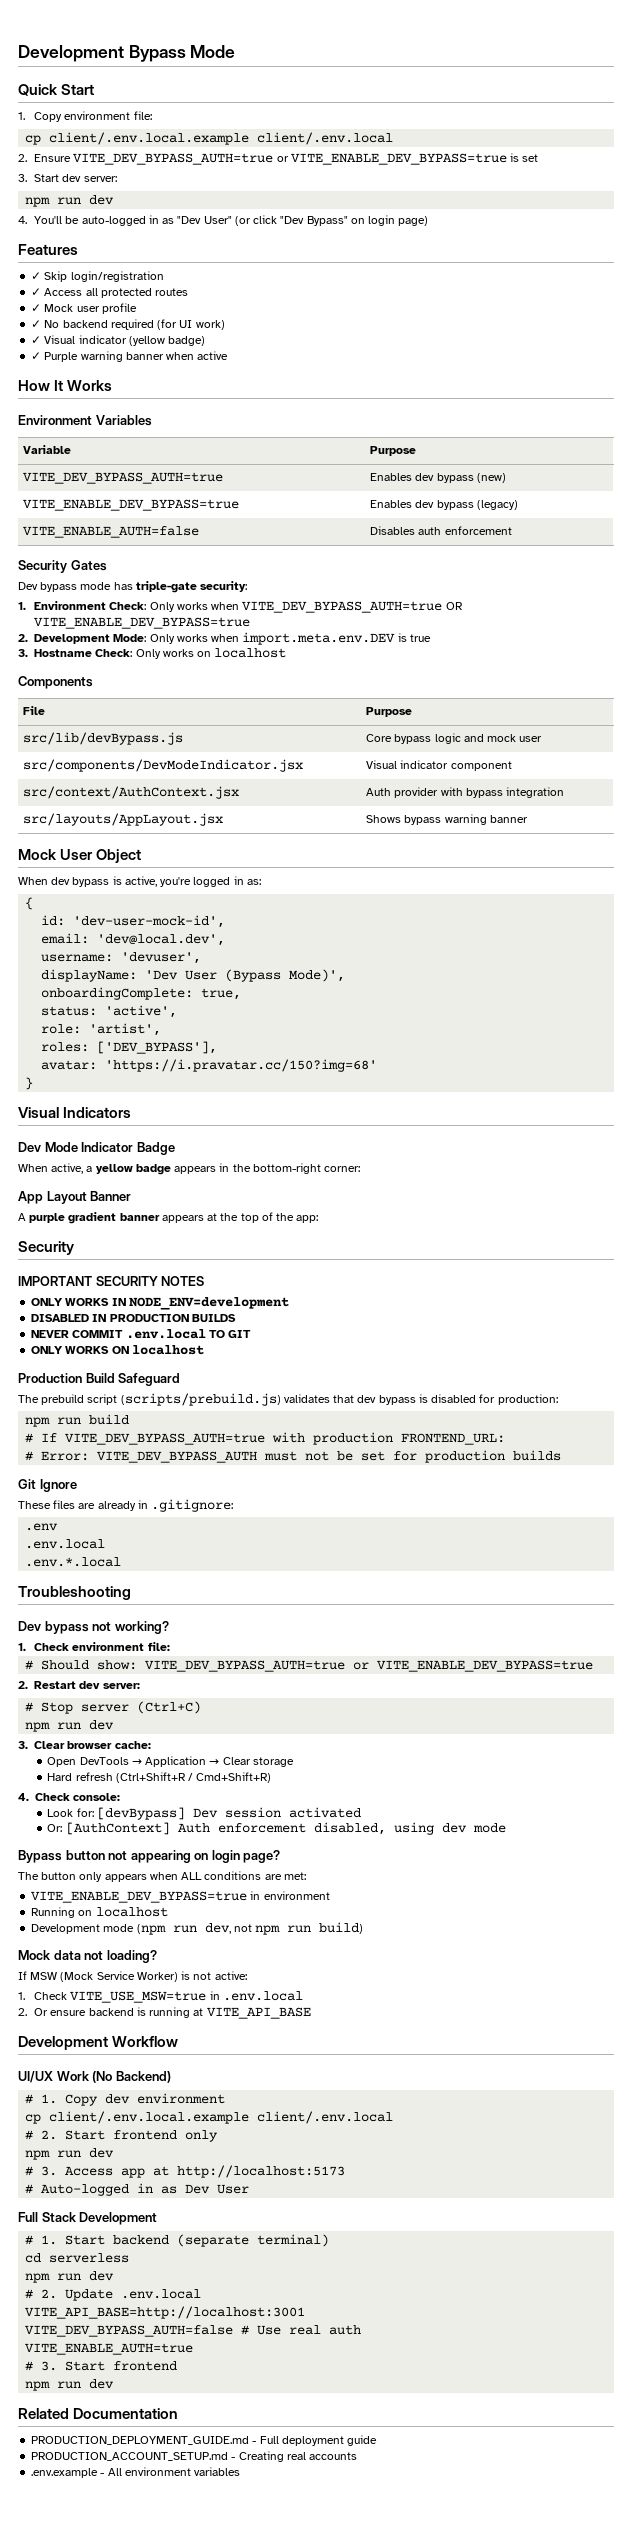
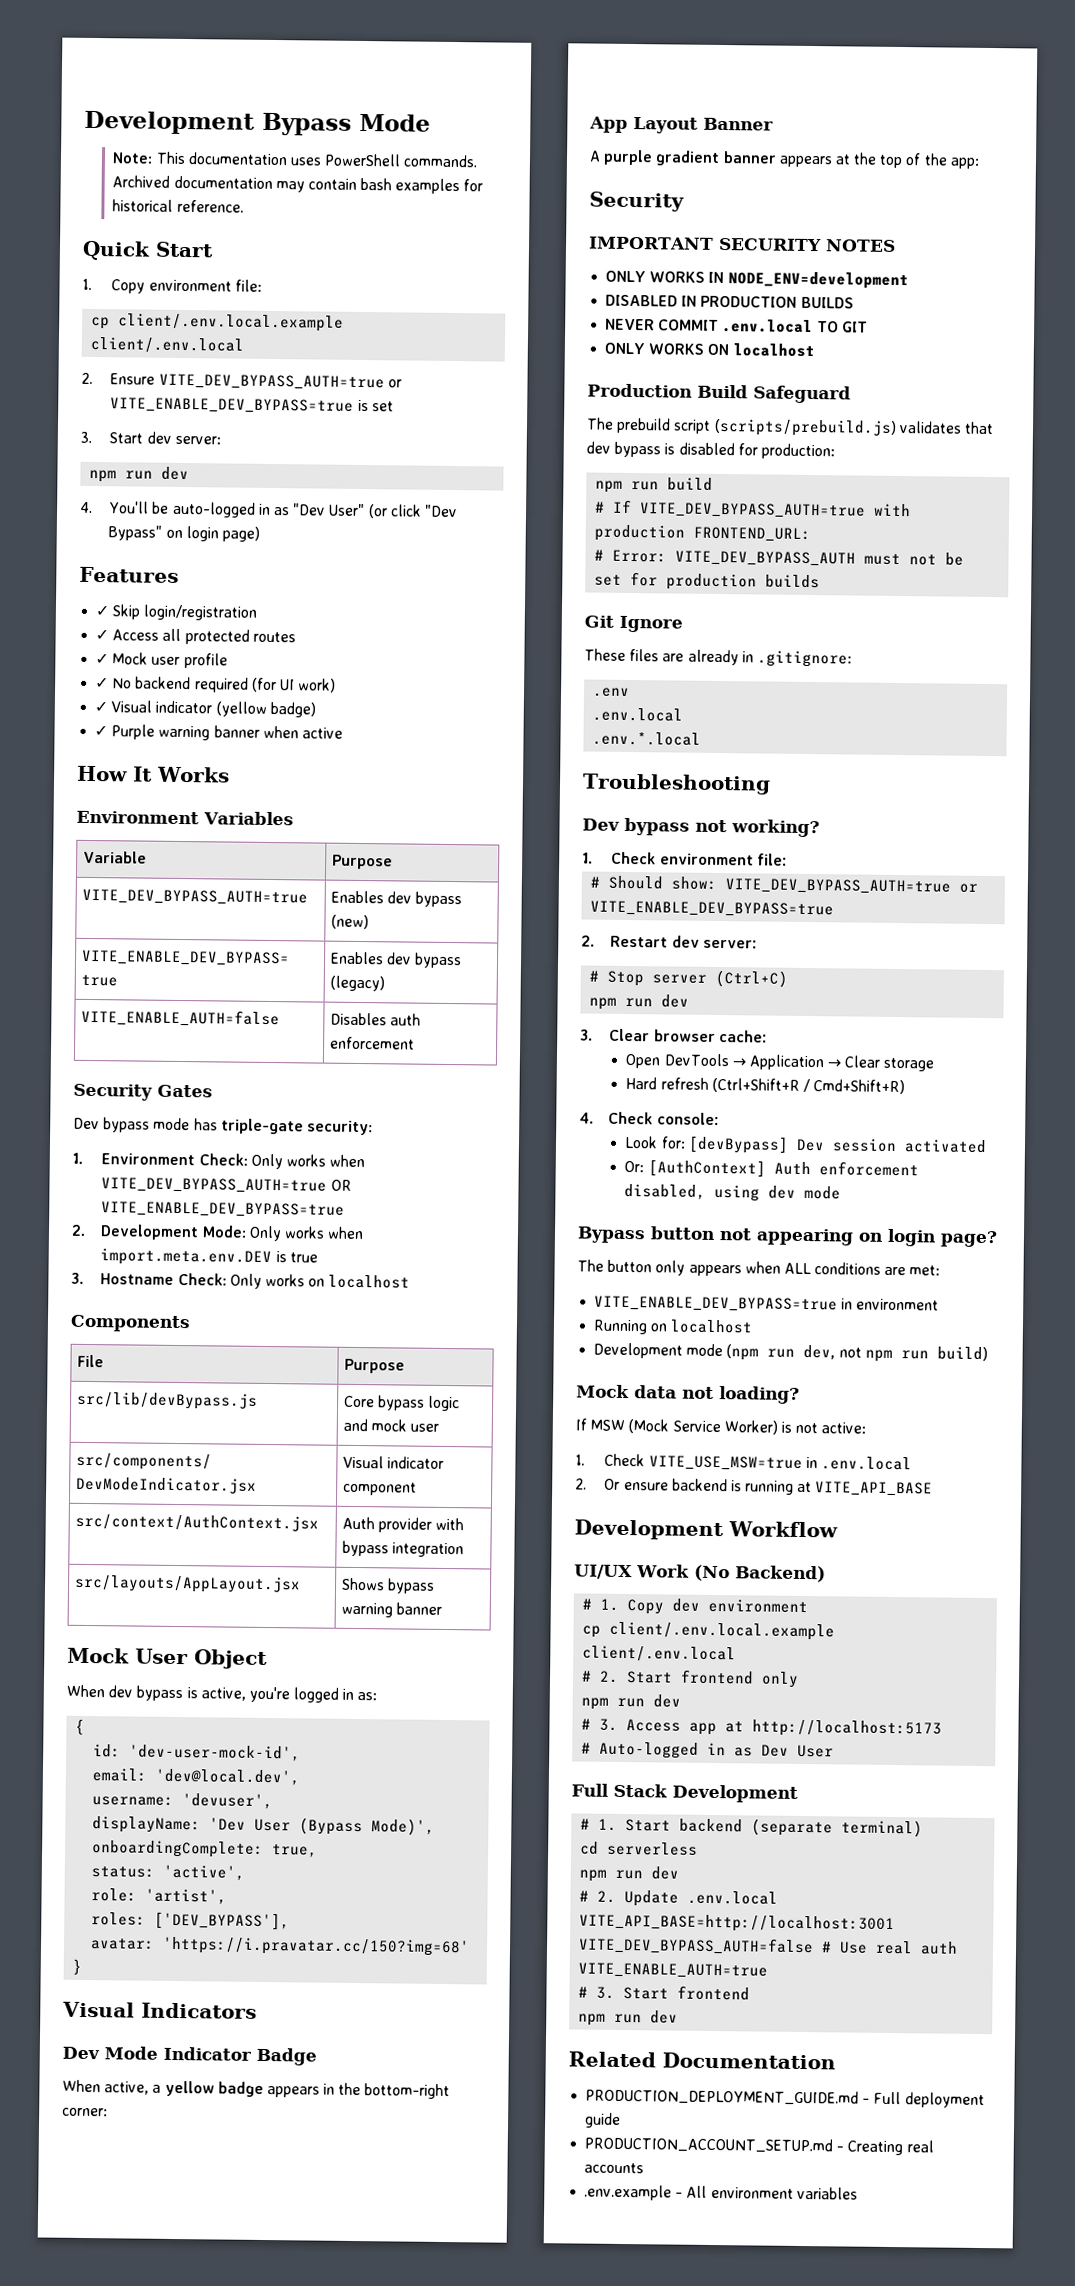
(236, 51) none -> [112,151,479,168] [112,175,484,195] [112,199,244,213] // Note: This documentation uses PowerShell commands. Archived documentation may contain bash examples for historical reference.

